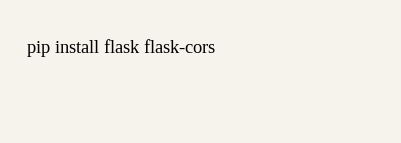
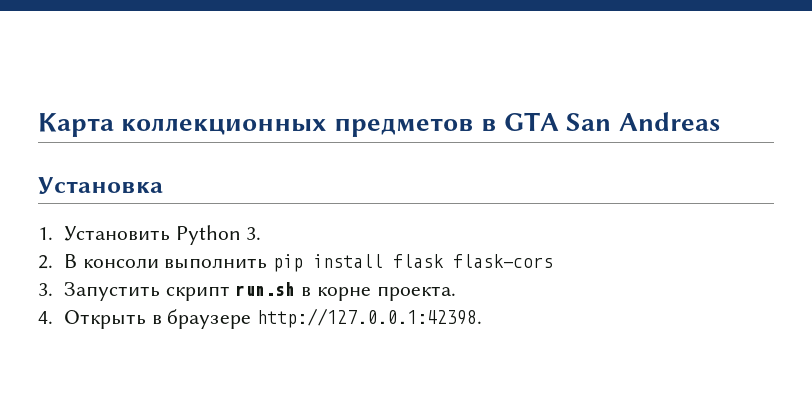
[27,39,215,57] pip install flask flask-cors -> [38,112,720,137] [38,177,163,194] [38,225,262,245] [38,254,554,272] [38,282,456,301] [38,308,483,329] Карта коллекционных предметов в GTA San Andreas // Установка // 1. Установить Python 3. // 2. В консоли выполнить pip install flask flask-cors // 3. Запустить скрипт run.sh в корне проекта. // 4. Открыть в браузере http://127.0.0.1:42398.

